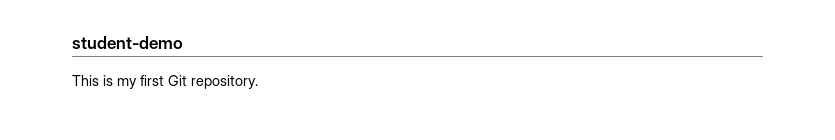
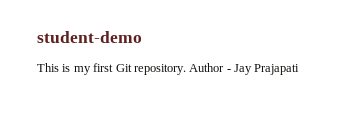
(258, 82) none -> [189,63,300,75] Author - Jay Prajapati

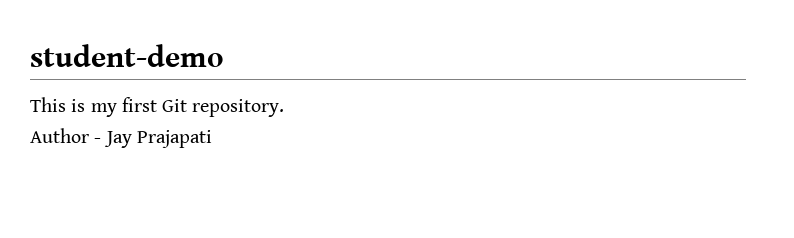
(186, 69) none -> (285, 108) //

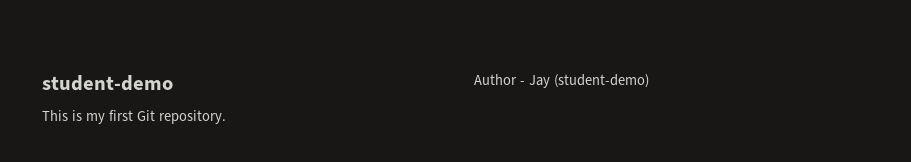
[136,130,212,148] Prajapati -> [553,74,649,88] (student-demo)

